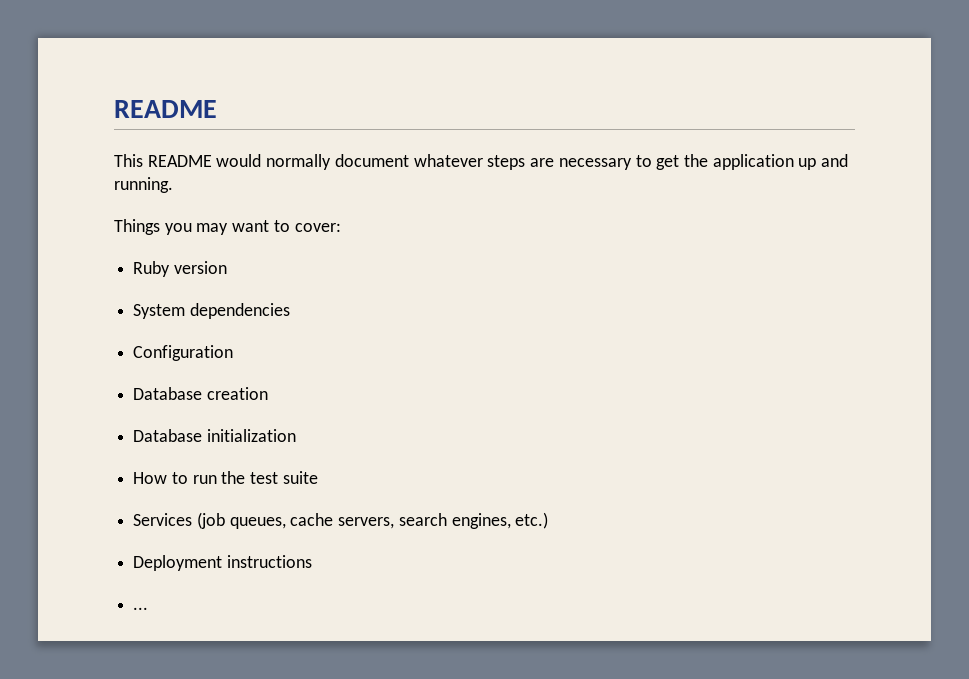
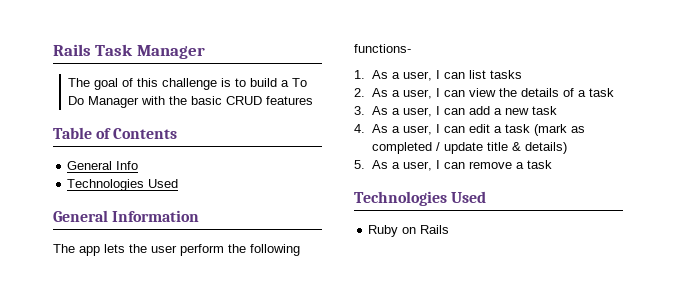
[114,100,217,118] [114,154,849,170] [114,177,173,193] [114,219,341,235] [133,261,227,277] [133,303,290,319] [133,345,234,361] [133,387,268,400] [133,429,296,442] [133,471,318,484] [133,512,549,529] [133,555,312,571] [133,607,149,610] README // This README would normally document whatever steps are necessary to get the application up and running. // Things you may want to cover: // Ruby version // System dependencies // Configuration // Database creation // Database initialization // How to run the test suite // Services (job queues, cache servers, search engines, etc.) // Deployment instructions // ... -> [53,44,205,59] [67,78,307,90] [67,96,313,108] [53,127,178,139] [67,161,139,170] [67,179,179,191] [53,210,200,222] [53,244,300,256] [354,44,411,53] [354,70,522,81] [354,88,614,99] [354,106,557,117] [354,124,585,136] [371,142,567,154] [354,160,552,171] [354,191,487,206] [368,225,450,237] Rails Task Manager // The goal of this challenge is to build a To Do Manager with the basic CRUD features // Table of Contents // General Info // Technologies Used // General Information // The app lets the user perform the following functions- // 1. As a user, I can list tasks // 2. As a user, I can view the details of a task // 3. As a user, I can add a new task // 4. As a user, I can edit a task (mark as completed / update title & details) // 5. As a user, I can remove a task // Technologies Used // Ruby on Rails

